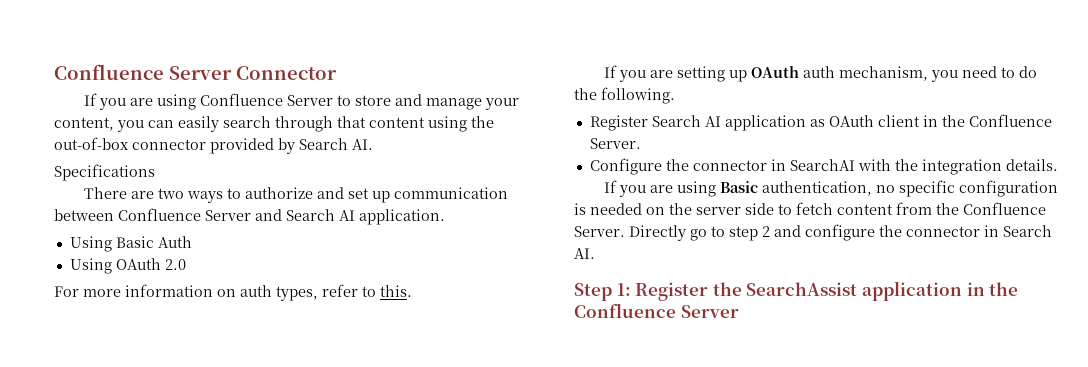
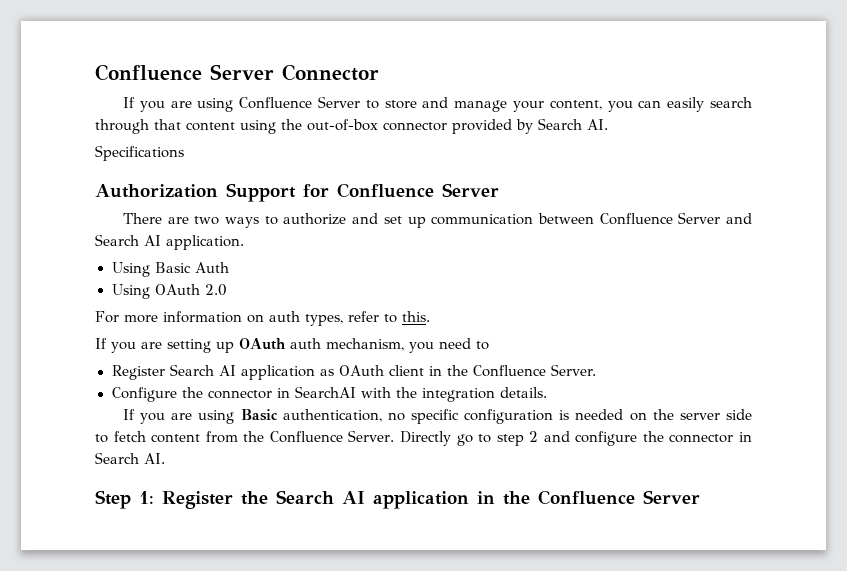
(155, 172) none -> [95,183,499,202] // Authorization Support for Confluence Server
[1019,66,1038,78] [574,87,675,104] do the following. -> (489, 345) none
[746,282,858,296] SearchAssist -> [276,490,365,504] Search AI

